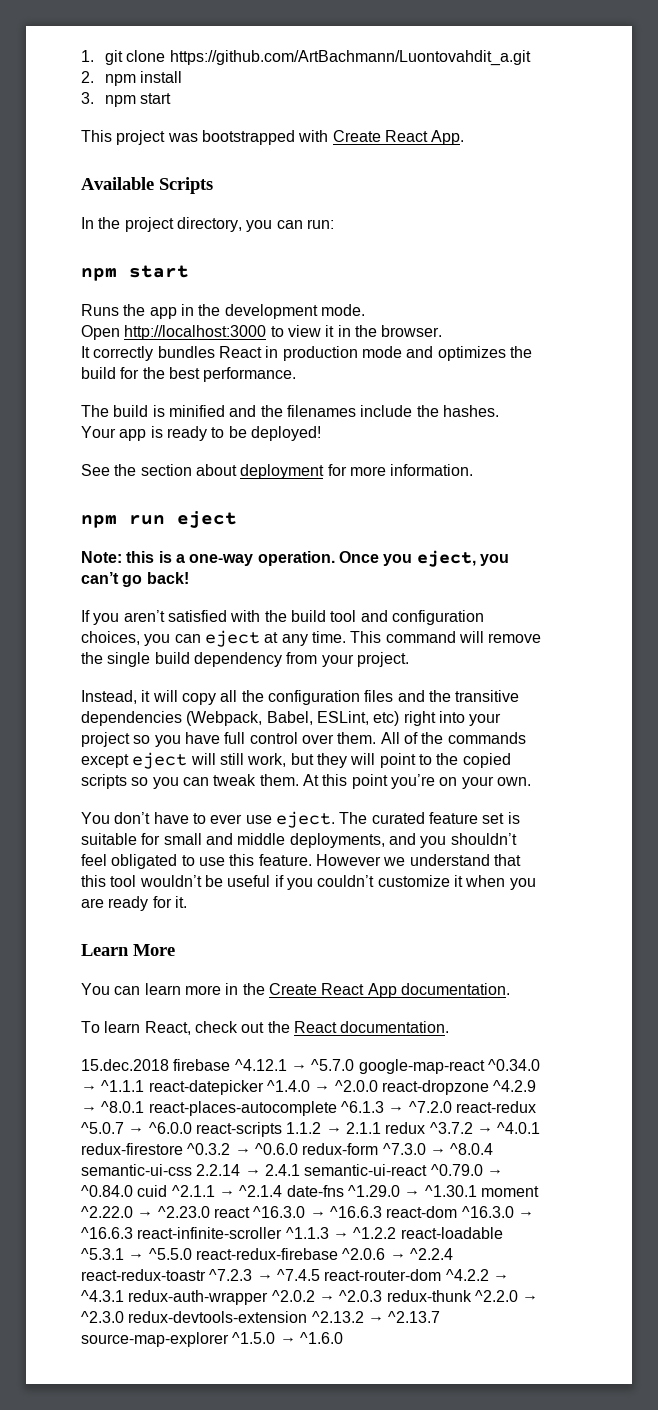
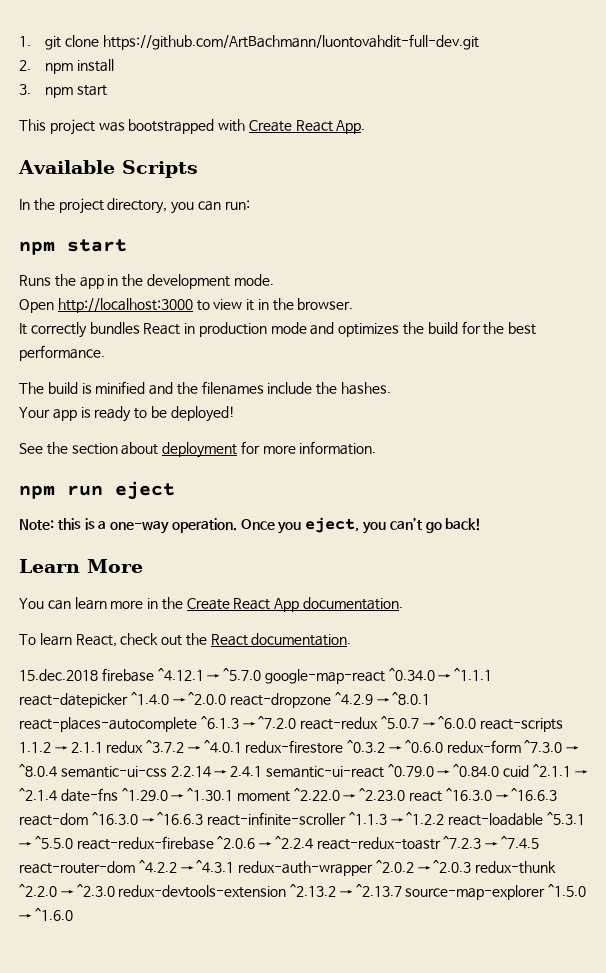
[169,50,531,66] https://github.com/ArtBachmann/Luontovahdit_a.git -> [102,34,479,50] https://github.com/ArtBachmann/luontovahdit-full-dev.git
[81,610,484,625] [81,630,542,647] [81,652,409,667] [81,690,520,705] [81,711,502,726] [81,732,526,747] [81,752,511,769] [81,774,531,789] [81,811,520,828] [81,833,517,848] [81,854,521,869] [81,875,536,890] [81,896,187,911] // If you aren’t satisfied with the build tool and configuration choices, you can eject at any time. This command will remove the single build dependency from your project. // Instead, it will copy all the configuration files and the transitive dependencies (Webpack, Babel, ESLint, etc) right into your project so you have full control over them. All of the commands except eject will still work, but they will point to the copied scripts so you can tweak them. At this point you’re on your own. // You don’t have to ever use eject. The curated feature set is suitable for small and middle deployments, and you shouldn’t feel obligated to use this feature. However we understand that this tool wouldn’t be useful if you couldn’t customize it when you are ready for it. -> (482, 524) none

